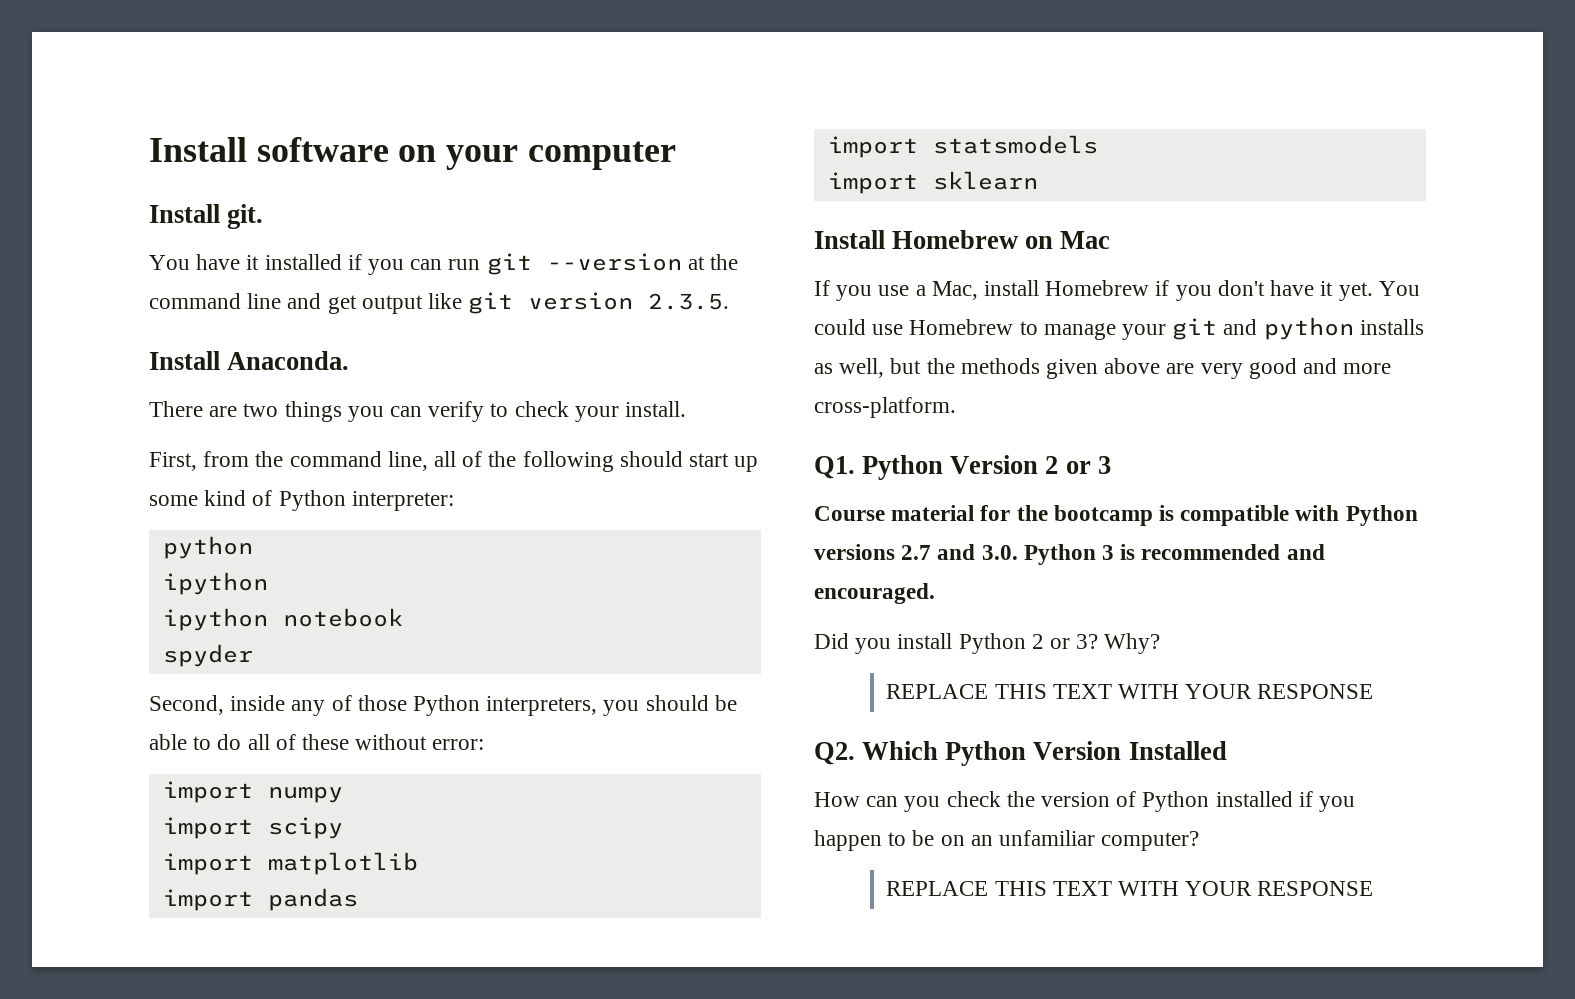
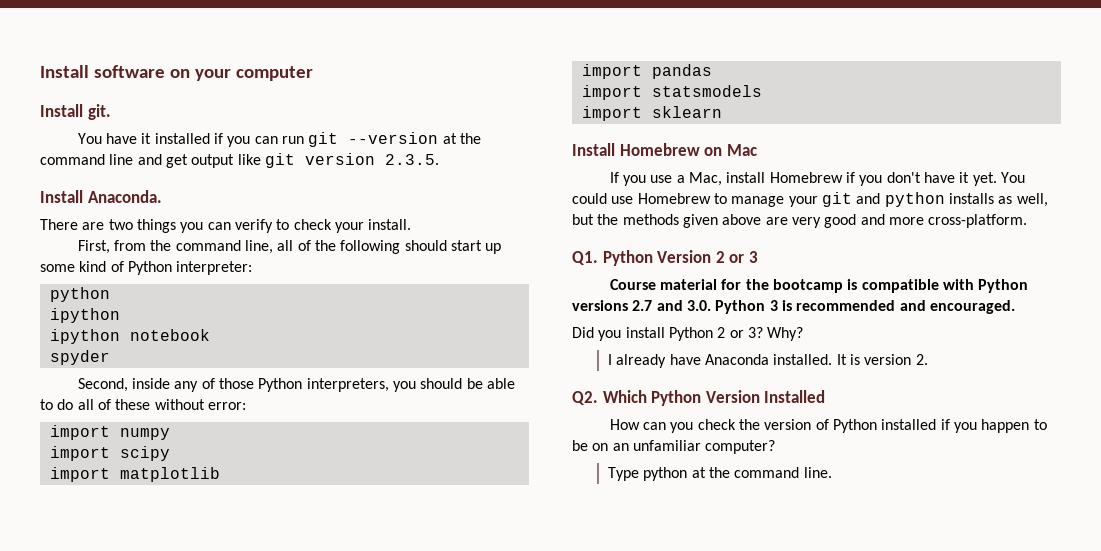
[886,684,1374,699] REPLACE THIS TEXT WITH YOUR RESPONSE -> [608,354,928,368] I already have Anaconda installed. It is version 2.
[886,881,1374,896] REPLACE THIS TEXT WITH YOUR RESPONSE -> [608,467,832,481] Type python at the command line.

